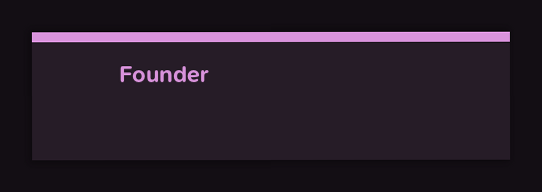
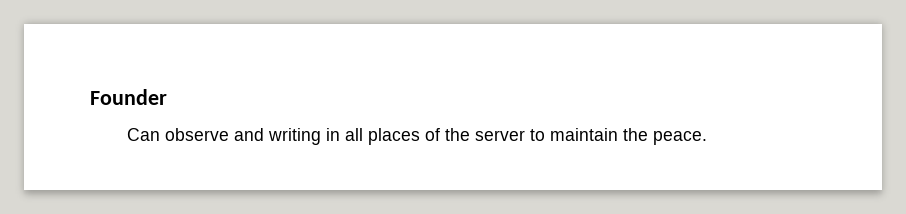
(209, 75) none -> [127,128,708,145] // Can observe and writing in all places of the server to maintain the peace.

